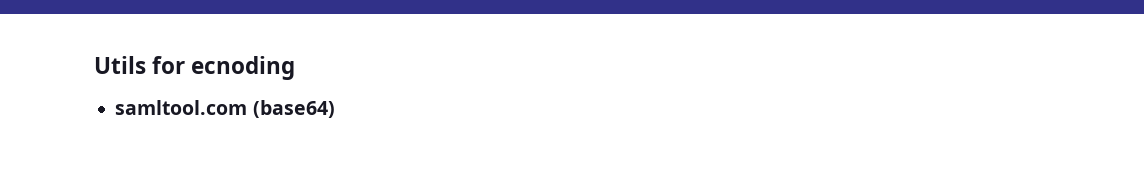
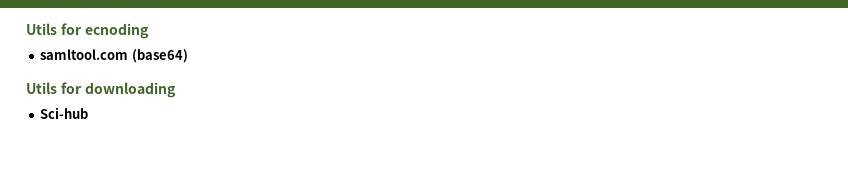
(335, 109) none -> [26,82,176,98] [40,107,89,119] // Utils for downloading // Sci-hub

